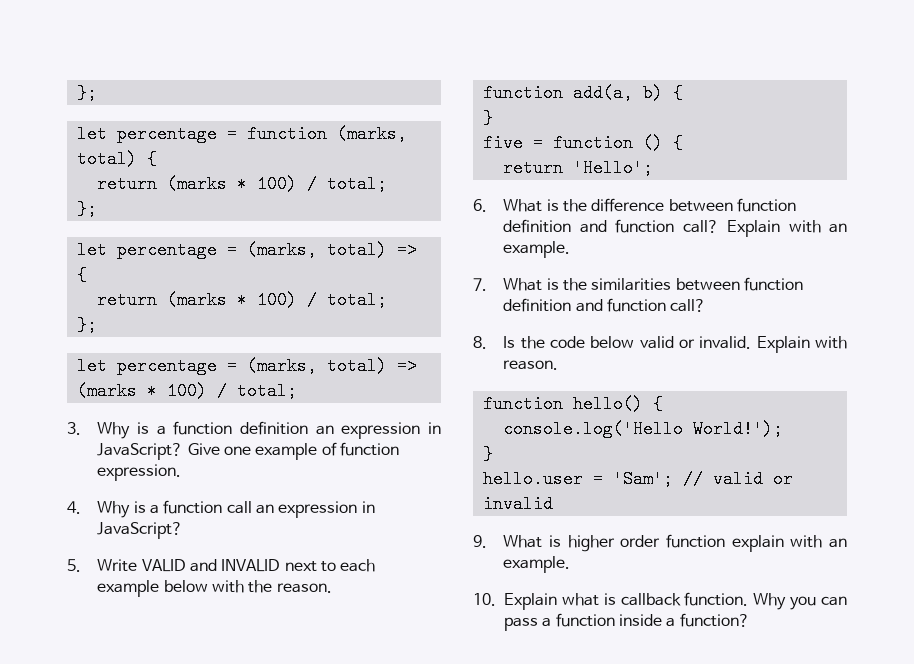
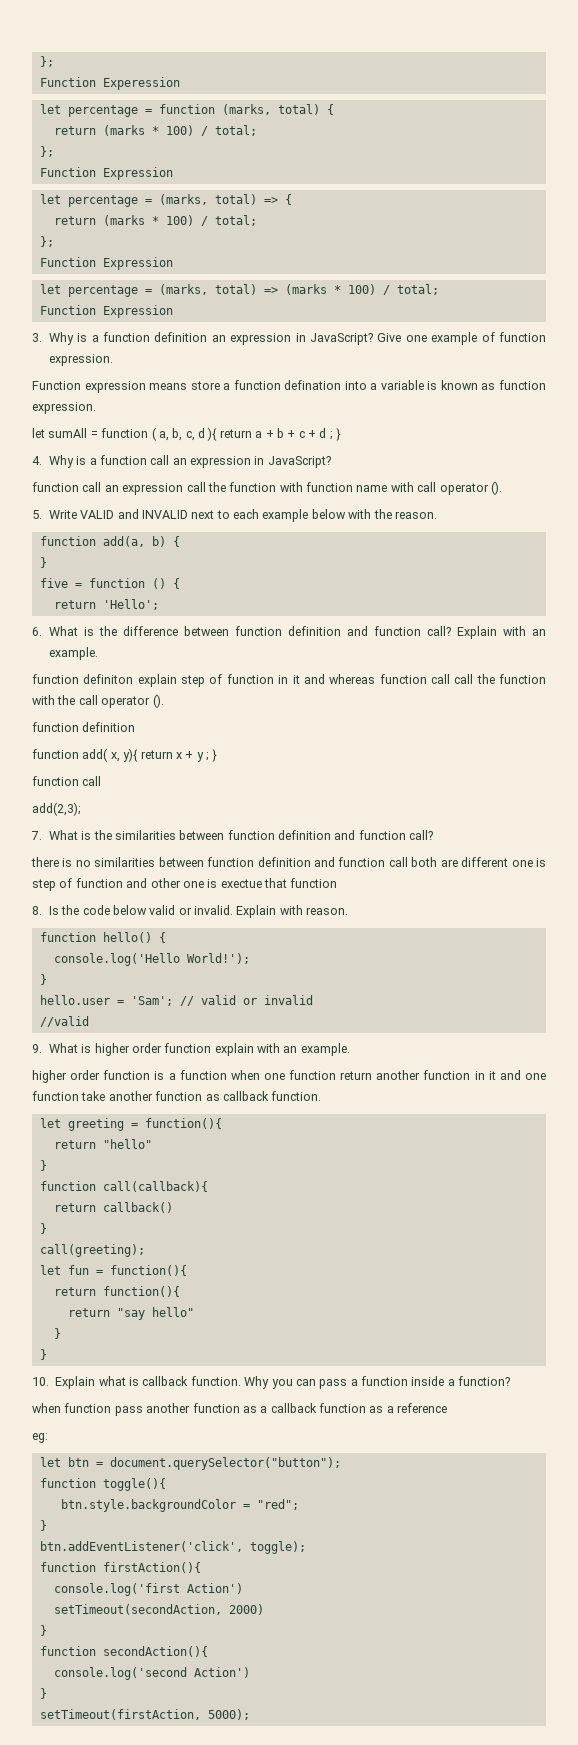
[76,84,97,102] }; -> [39,56,54,67] [39,77,180,90] }; // Function Experession
(97, 209) none -> [39,167,173,180] // Function Expression
(97, 325) none -> [39,257,173,270] // Function Expression
(297, 391) none -> [39,305,173,318] // Function Expression
(182, 472) none -> [32,380,547,393] [32,402,96,414] [32,427,342,441] // Function expression means store a function defination into a variable is known as function expression. // let sumAll = function ( a, b, c, d ){ return a + b + c + d ; }
(184, 530) none -> [32,481,502,495] // function call an expression call the function with function name with call operator ().
(571, 249) none -> [32,674,546,687] [32,694,164,708] [32,722,136,732] [32,748,218,762] [32,776,102,786] [32,802,81,816] // function definiton explain step of function in it and whereas function call call the function with the call operator (). // function definition // function add( x, y){ return x + y ; } // function call // add(2,3);
(707, 305) none -> [31,857,547,867] [32,878,338,891] // there is no similarities between function definition and function call both are different one is step of function and other one is exectue that function
(553, 504) none -> [39,1016,89,1027] // //valid
(571, 564) none -> [32,1070,546,1083] [32,1091,322,1101] [39,1118,222,1131] [53,1139,152,1149] [39,1160,47,1171] [39,1181,208,1192] [53,1202,173,1213] [39,1223,47,1234] [39,1244,145,1257] [39,1265,187,1276] [53,1286,180,1297] [67,1307,194,1320] [53,1328,61,1339] [39,1349,47,1360] // higher order function is a function when one function return another function in it and one function take another function as callback function. // let greeting = function(){ // return "hello" // } // function call(callback){ // return callback() // } // call(greeting); // let fun = function(){ // return function(){ // return "say hello" // } // }
(750, 620) none -> [32,1403,448,1416] [32,1433,48,1443] [39,1457,341,1470] [39,1478,166,1491] [60,1499,299,1512] [39,1520,47,1531] [39,1541,306,1554] [39,1562,201,1573] [53,1583,243,1596] [53,1604,264,1615] [39,1625,47,1636] [39,1646,208,1657] [53,1667,250,1680] [39,1688,47,1699] [39,1709,250,1720] // when function pass another function as a callback function as a reference // eg: // let btn = document.querySelector("button"); // function toggle(){ // btn.style.backgroundColor = "red"; // } // btn.addEventListener('click', toggle); // function firstAction(){ // console.log('first Action') // setTimeout(secondAction, 2000) // } // function secondAction(){ // console.log('second Action') // } // setTimeout(firstAction, 5000);

